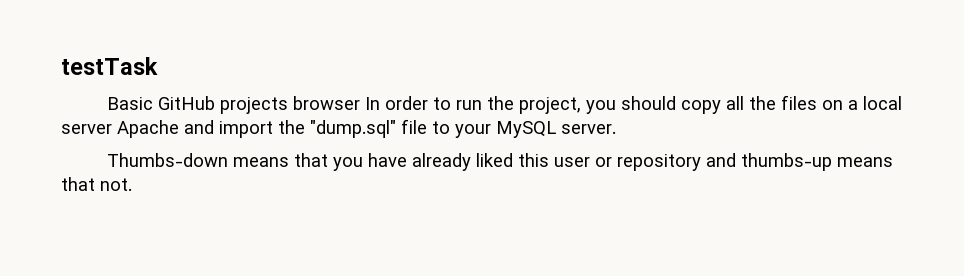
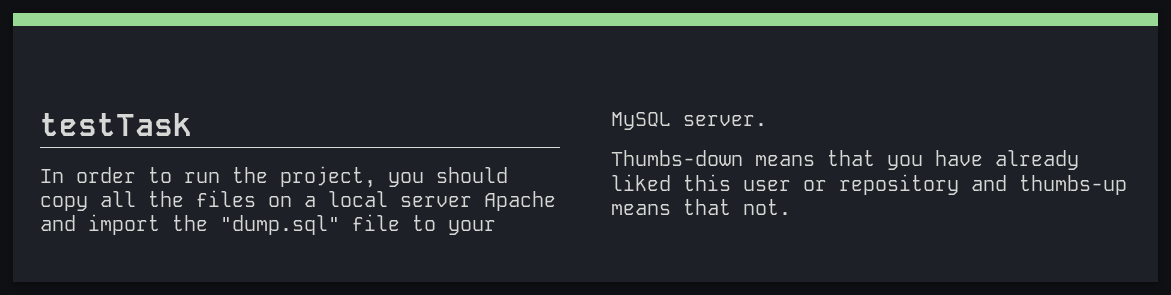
[106,96,360,114] Basic GitHub projects browser -> (192, 124) none

